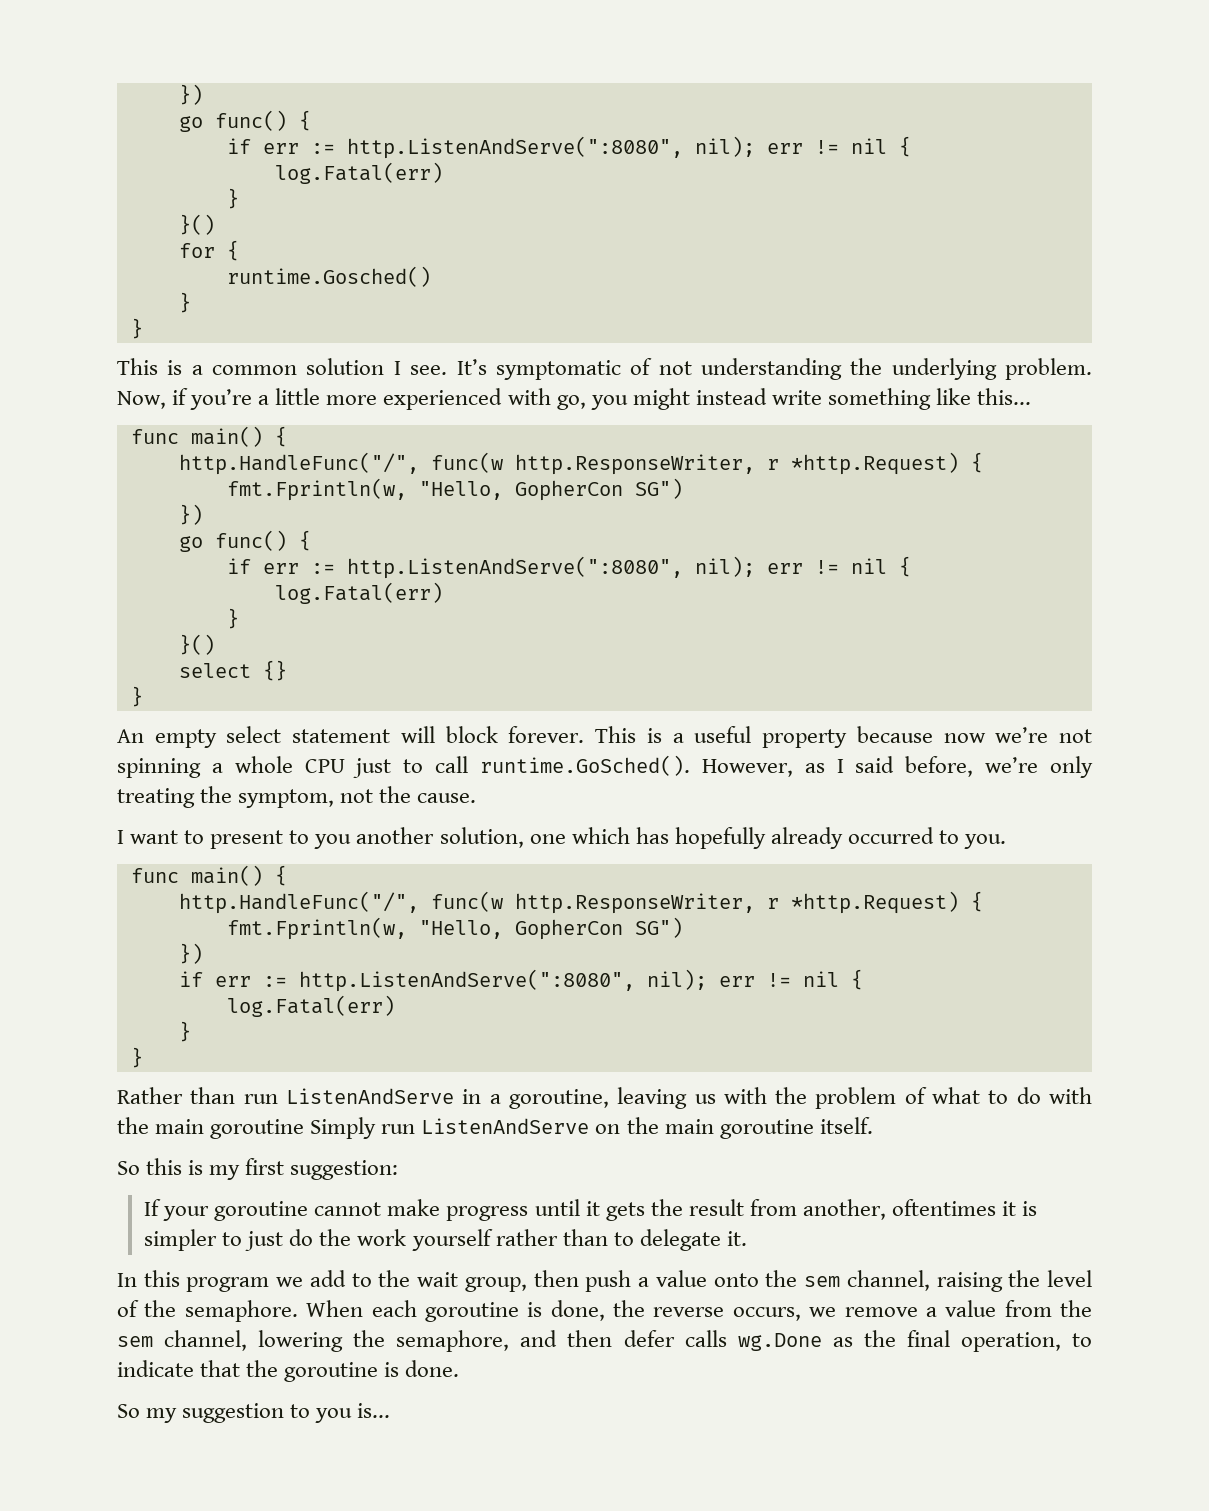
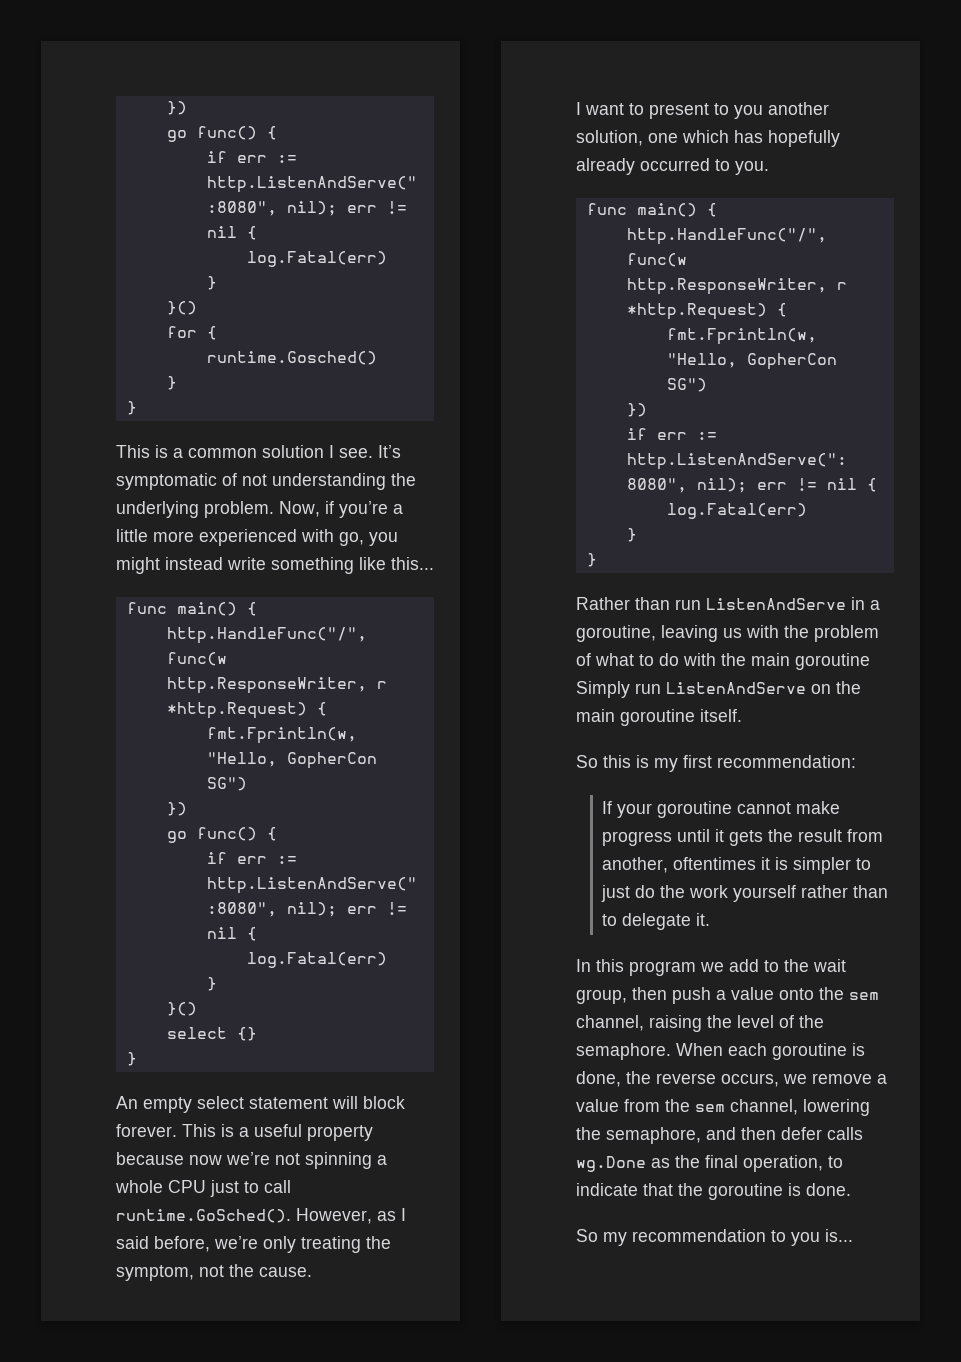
[290,1160,399,1180] suggestion: -> [717,755,856,768] recommendation:
[182,1403,285,1423] suggestion -> [632,1229,766,1242] recommendation

